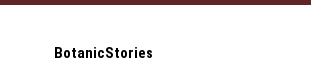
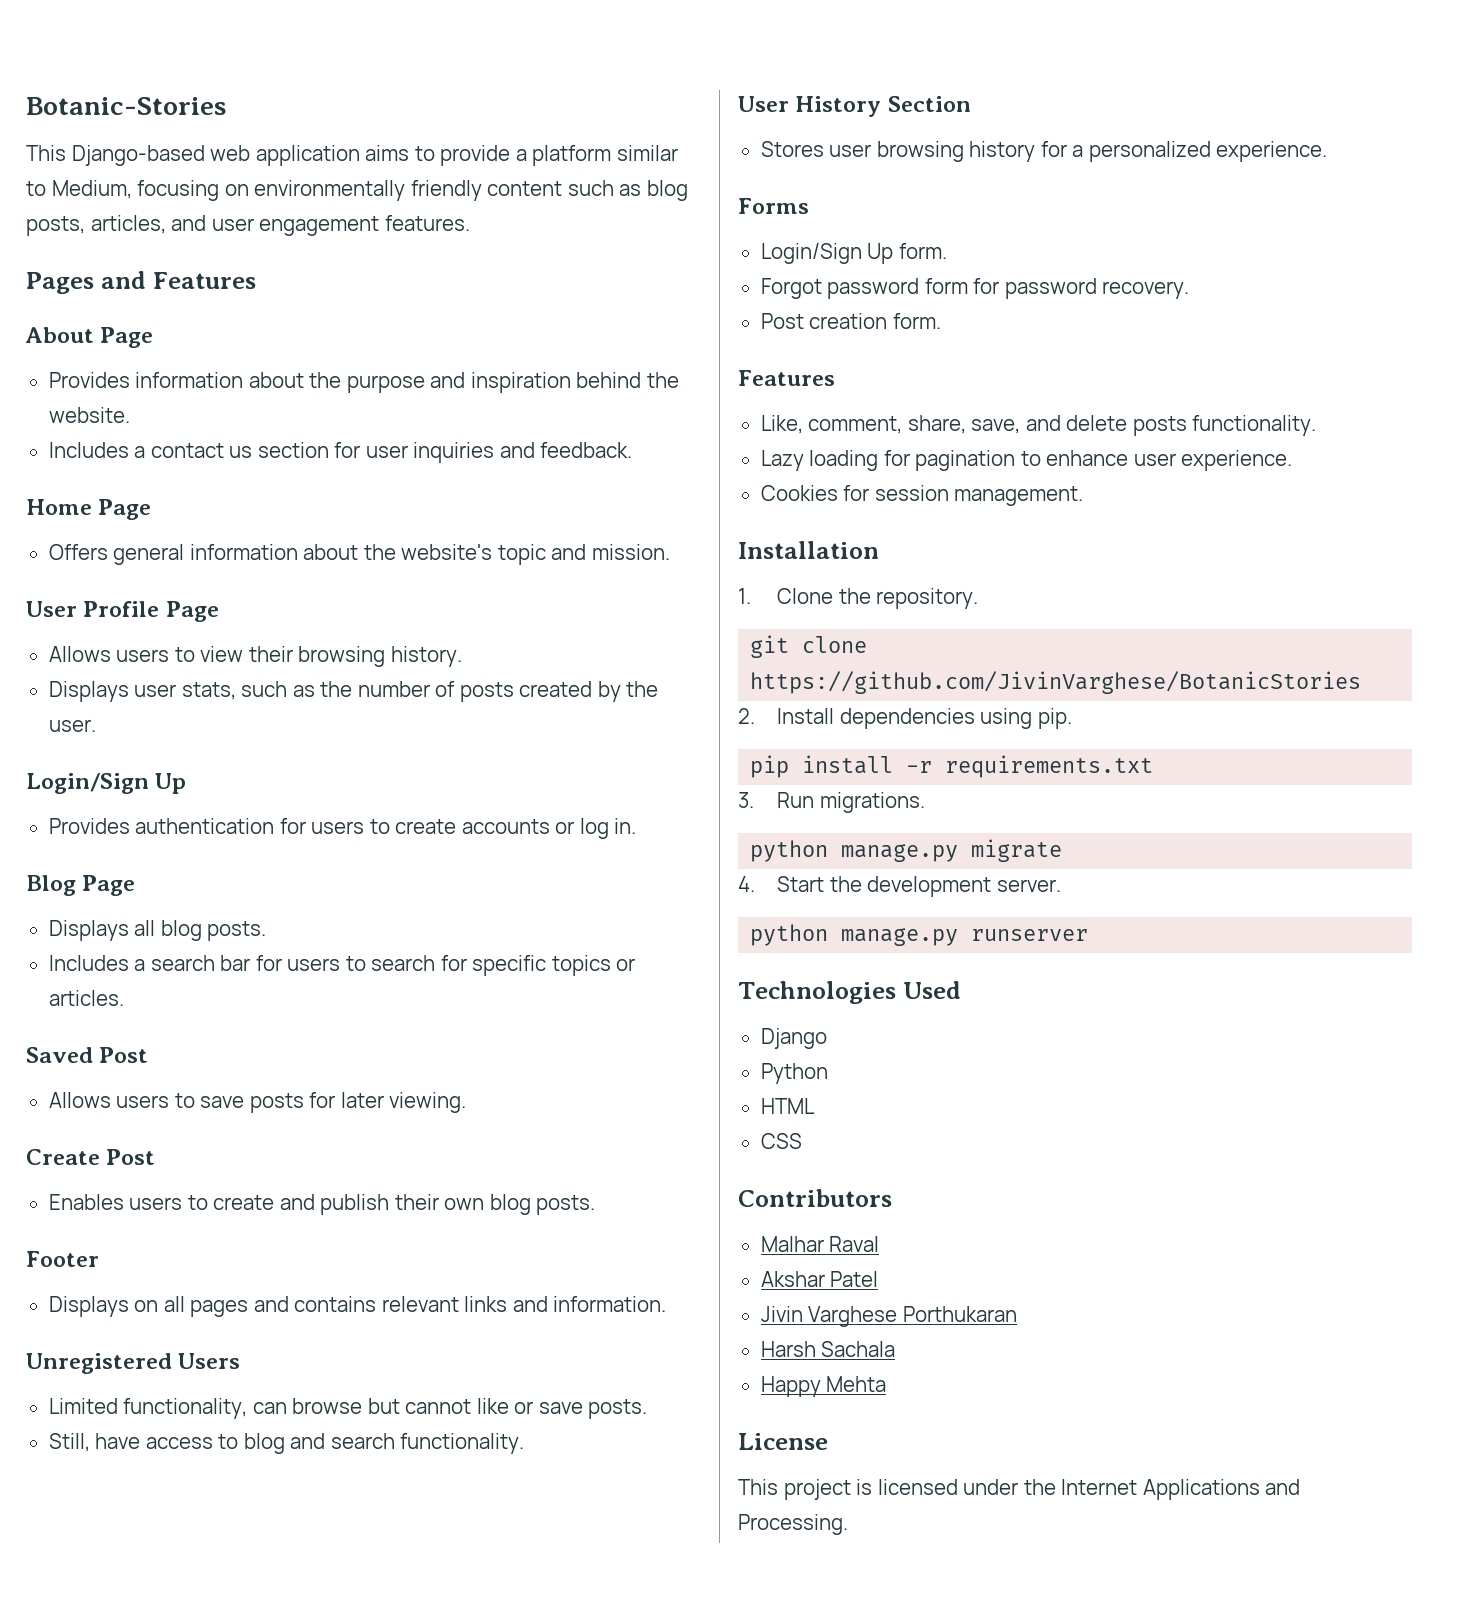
[54,47,153,58] BotanicStories -> [26,97,226,115] [26,145,678,166] [26,180,688,201] [26,215,470,236] [26,271,256,294] [25,327,154,348] [48,372,679,393] [48,407,130,423] [48,442,633,463] [26,499,152,520] [48,544,670,565] [26,601,219,622] [48,646,462,667] [48,681,659,702] [48,719,96,732] [26,773,187,794] [48,818,637,839] [26,875,136,896] [48,920,267,941] [48,955,636,976] [48,990,124,1006] [26,1047,149,1063] [48,1092,467,1113] [26,1149,156,1165] [48,1194,596,1215] [26,1251,99,1267] [48,1296,667,1317] [26,1353,241,1374] [48,1398,648,1419] [48,1433,525,1454] [738,96,971,117] [760,141,1328,162] [738,198,809,214] [760,243,947,264] [760,278,1190,299] [760,313,941,329] [738,370,835,386] [760,415,1317,436] [760,450,1293,471] [760,485,1084,506] [738,541,879,559] [738,588,979,609] [750,635,868,658] [750,671,1362,694] [738,708,1072,729] [750,755,1154,778] [738,792,925,813] [750,839,1063,862] [738,876,1061,897] [750,924,1089,946] [738,981,961,1004] [760,1028,827,1049] [760,1063,828,1084] [760,1098,815,1114] [760,1133,802,1149] [738,1189,892,1207] [760,1236,880,1252] [760,1271,879,1287] [760,1306,1017,1327] [760,1341,896,1357] [760,1376,887,1397] [738,1433,828,1450] [738,1479,1301,1500] [738,1514,848,1535] Botanic-Stories // This Django-based web application aims to provide a platform similar to Medium, focusing on environmentally friendly content such as blog posts, articles, and user engagement features. // Pages and Features // About Page // Provides information about the purpose and inspiration behind the website. // Includes a contact us section for user inquiries and feedback. // Home Page // Offers general information about the website's topic and mission. // User Profile Page // Allows users to view their browsing history. // Displays user stats, such as the number of posts created by the user. // Login/Sign Up // Provides authentication for users to create accounts or log in. // Blog Page // Displays all blog posts. // Includes a search bar for users to search for specific topics or articles. // Saved Post // Allows users to save posts for later viewing. // Create Post // Enables users to create and publish their own blog posts. // Footer // Displays on all pages and contains relevant links and information. // Unregistered Users // Limited functionality, can browse but cannot like or save posts. // Still, have access to blog and search functionality. // User History Section // Stores user browsing history for a personalized experience. // Forms // Login/Sign Up form. // Forgot password form for password recovery. // Post creation form. // Features // Like, comment, share, save, and delete posts functionality. // Lazy loading for pagination to enhance user experience. // Cookies for session management. // Installation // 1. Clone the repository. // git clone https://github.com/JivinVarghese/BotanicStories // 2. Install dependencies using pip. // pip install -r requirements.txt // 3. Run migrations. // python manage.py migrate // 4. Start the development server. // python manage.py runserver // Technologies Used // Django // Python // HTML // CSS // Contributors // Malhar Raval // Akshar Patel // Jivin Varghese Porthukaran // Harsh Sachala // Happy Mehta // License // This project is licensed under the Internet Applications and Processing.

